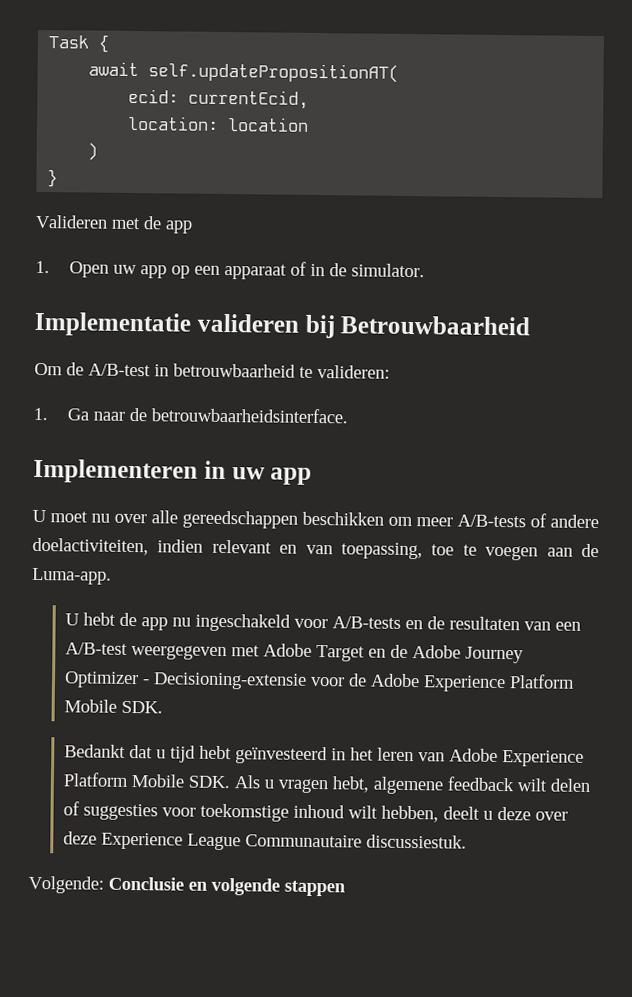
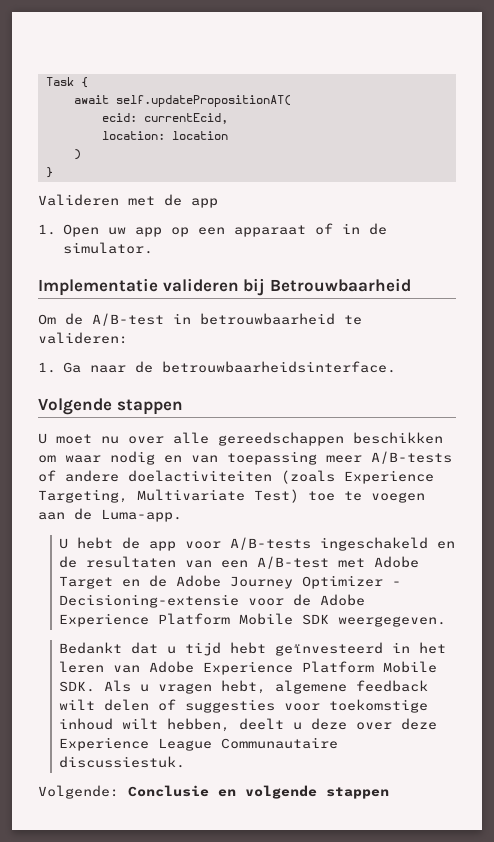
[33,458,313,485] Implementeren in uw app -> [38,398,183,415] Volgende stappen
[416,513,599,529] [32,537,423,560] meer A/B-tests of andere doelactiviteiten, indien relevant en van toepassing, -> [65,451,452,465] [38,470,434,484] [38,489,299,503] waar nodig en van toepassing meer A/B-tests of andere doelactiviteiten (zoals Experience Targeting, Multivariate Test)
[171,613,291,632] nu ingeschakeld -> (176, 546) none
(401, 622) none -> [319,537,428,551] ingeschakeld
[130,645,227,661] weergegeven -> (329, 562) none
[120,700,163,714] SDK. -> [301,614,446,627] SDK weergegeven.

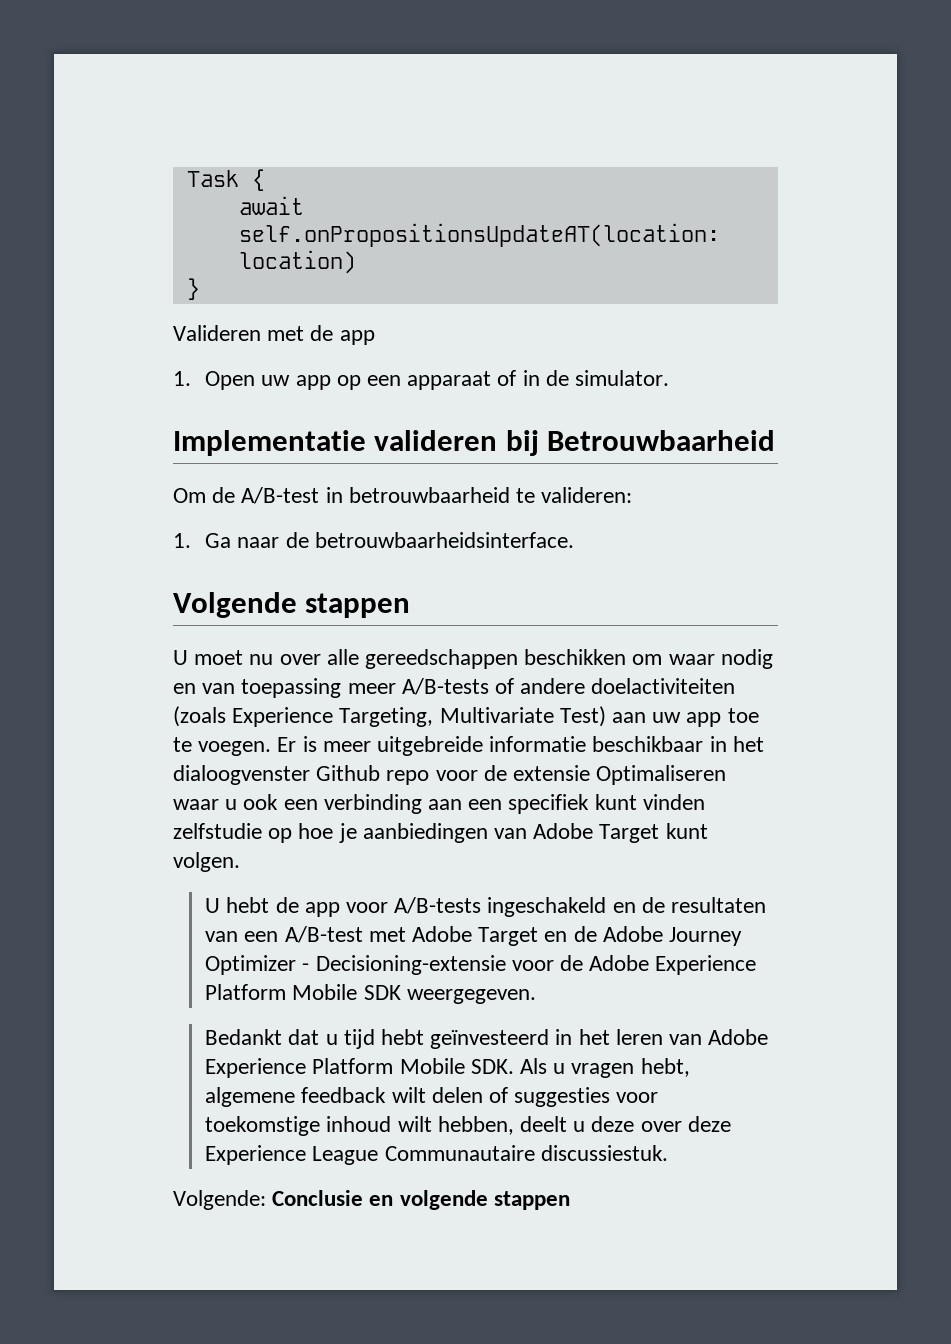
[115,95,291,107] [101,113,228,124] [101,131,228,140] [73,149,81,160] self.updatePropositionAT( // ecid: currentEcid, // location: location // ) -> [238,223,720,247] [238,250,356,274] self.onPropositionsUpdateAT(location: location)
[308,491,425,503] [38,508,182,522] toe te voegen aan de Luma-app. -> [612,708,759,727] [173,736,764,756] [173,765,727,785] [173,794,705,814] [173,823,708,843] [173,852,240,872] aan uw app toe te voegen. Er is meer uitgebreide informatie beschikbaar in het dialoogvenster Github repo voor de extensie Optimaliseren waar u ook een verbinding aan een specifiek kunt vinden zelfstudie op hoe je aanbiedingen van Adobe Target kunt volgen.

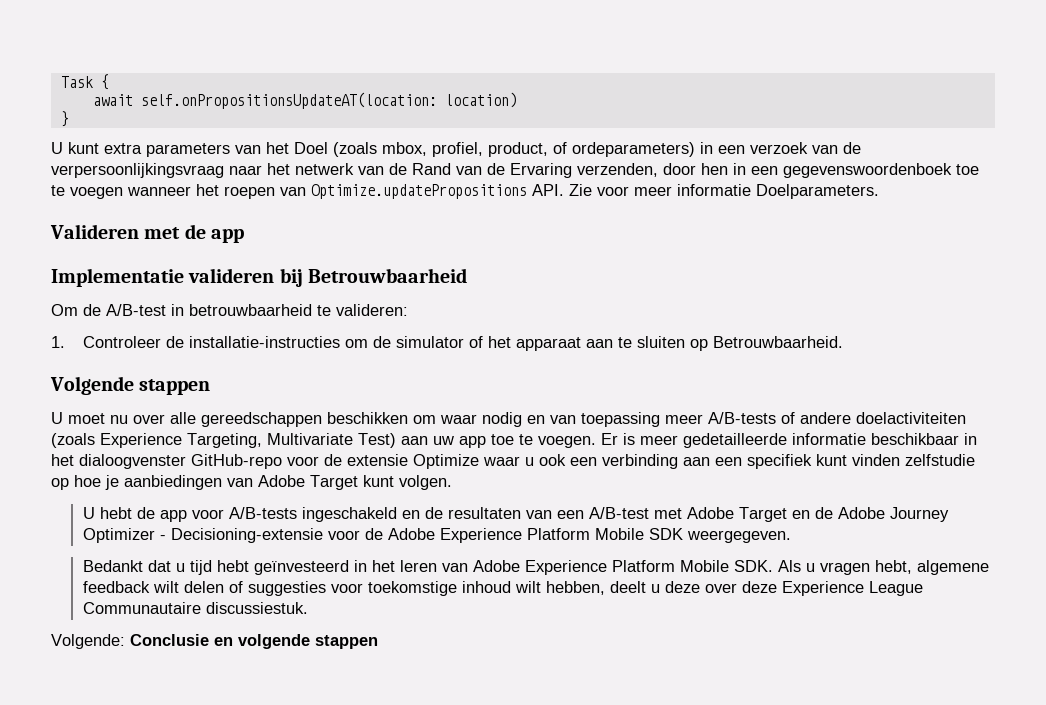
[173,325,375,345] [173,370,669,390] Valideren met de app // 1. Open uw app op een apparaat of in de simulator. -> [51,142,861,157] [51,163,979,178] [51,184,879,199] [50,224,244,243] U kunt extra parameters van het Doel (zoals mbox, profiel, product, of ordeparameters) in een verzoek van de verpersoonlijkingsvraag naar het netwerk van de Rand van de Ervaring verzenden, door hen in een gegevenswoordenboek toe te voegen wanneer het roepen van Optimize.updatePropositions API. Zie voor meer informatie Doelparameters. // Valideren met de app
[205,532,574,548] Ga naar de betrouwbaarheidsinterface. -> [82,336,843,351] Controleer de installatie-instructies om de simulator of het apparaat aan te sluiten op Betrouwbaarheid.
[377,736,484,756] uitgebreide -> [683,433,787,448] gedetailleerde
[316,765,430,785] Github repo -> [191,454,282,469] GitHub-repo
[596,765,727,785] Optimaliseren -> [413,454,479,469] Optimize

